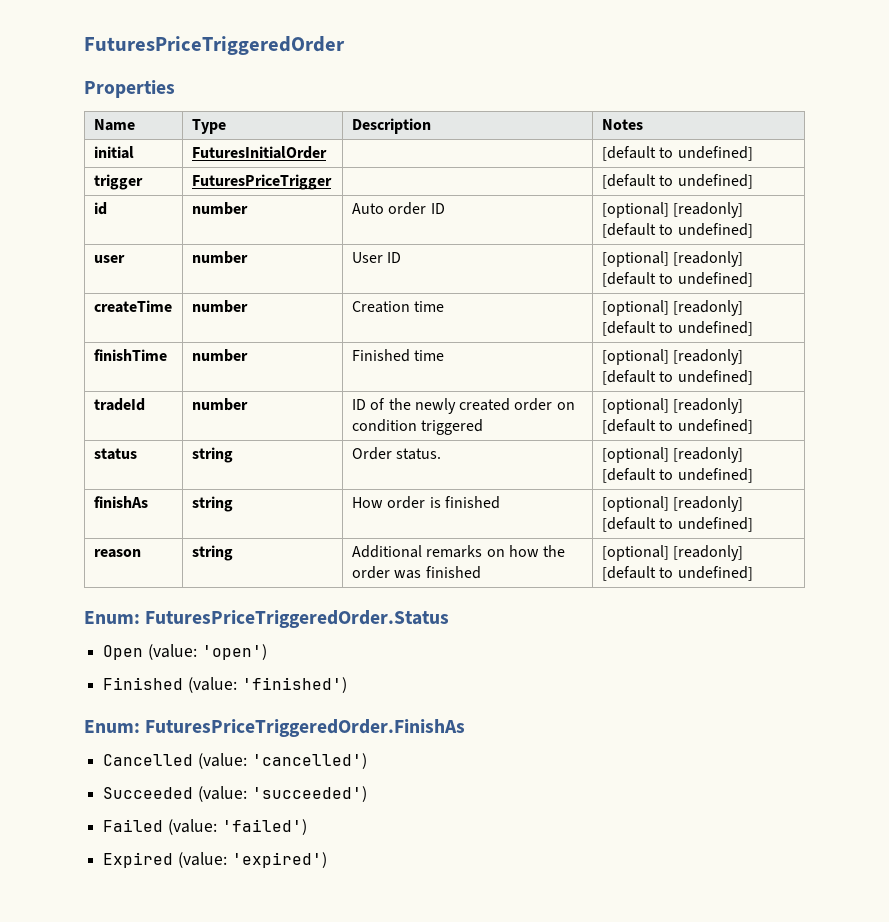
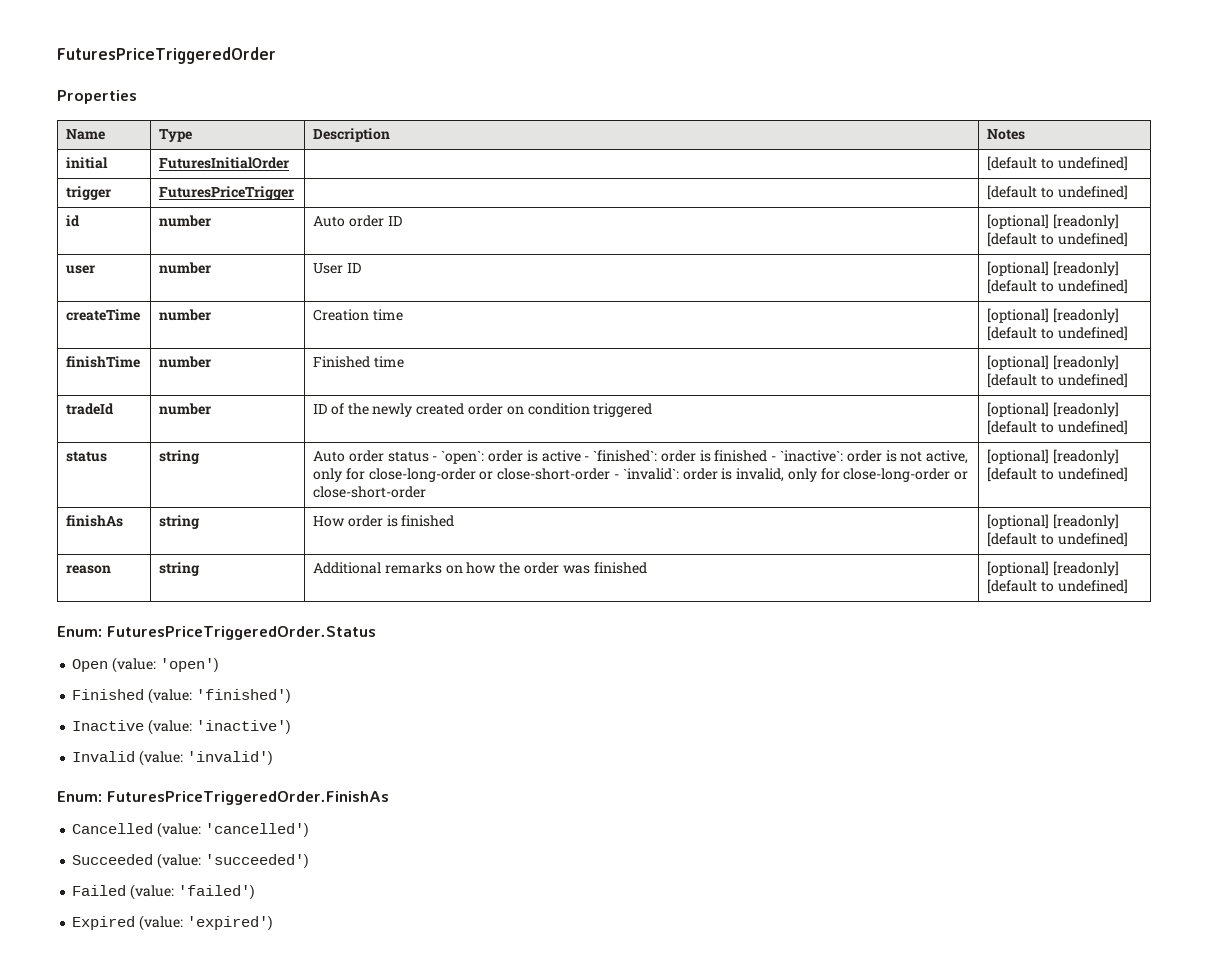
[351,447,442,460] Order status. -> [313,450,969,464] [313,468,969,482] [313,486,427,498] Auto order status - `open`: order is active - `finished`: order is finished - `inactive`: order is not active, only for close-long-order or close-short-order - `invalid`: order is invalid, only for close-long-order or close-short-order
(347, 685) none -> [72,719,290,735] [72,750,272,766] // Inactive (value: 'inactive') // Invalid (value: 'invalid')

